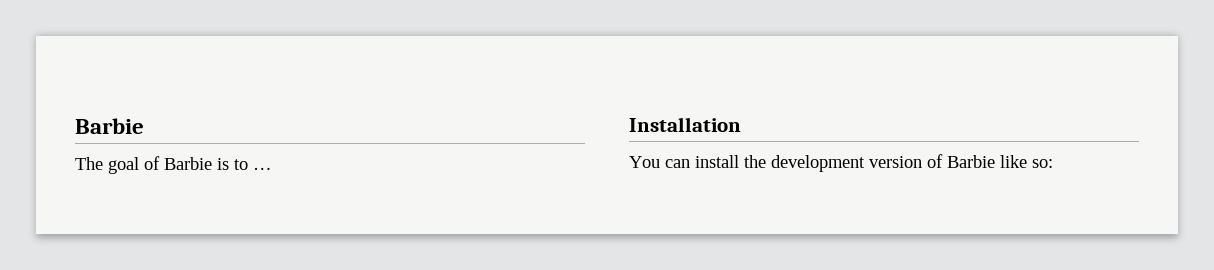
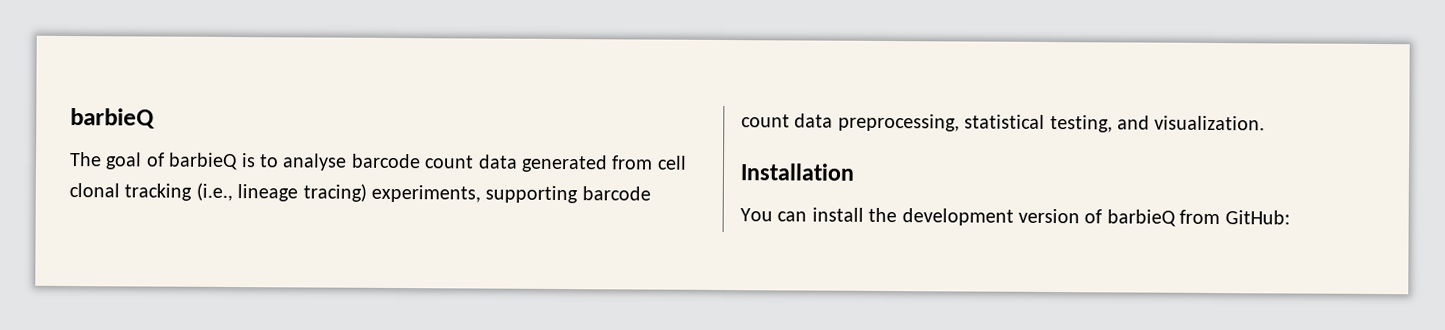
[75,118,144,134] Barbie -> [70,108,155,129] barbieQ
[164,157,212,170] Barbie -> [168,152,239,171] barbieQ
[253,167,272,170] … -> [282,153,687,173] [69,182,651,204] [741,113,1266,133] analyse barcode count data generated from cell clonal tracking (i.e., lineage tracing) experiments, supporting barcode count data preprocessing, statistical testing, and visualization.
[947,155,1053,168] Barbie like so: -> [1106,209,1290,227] barbieQ from GitHub:

